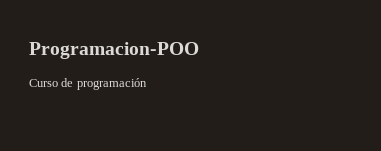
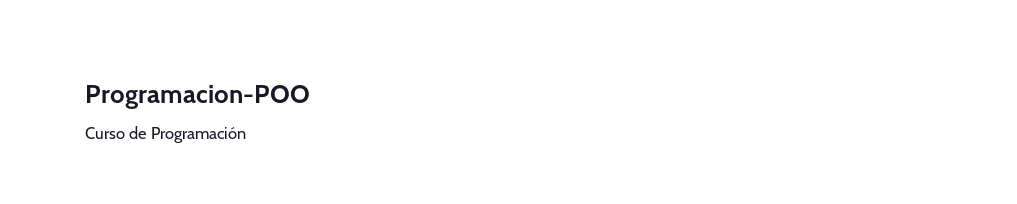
[76,78,147,90] programación -> [150,127,246,143] Programación

